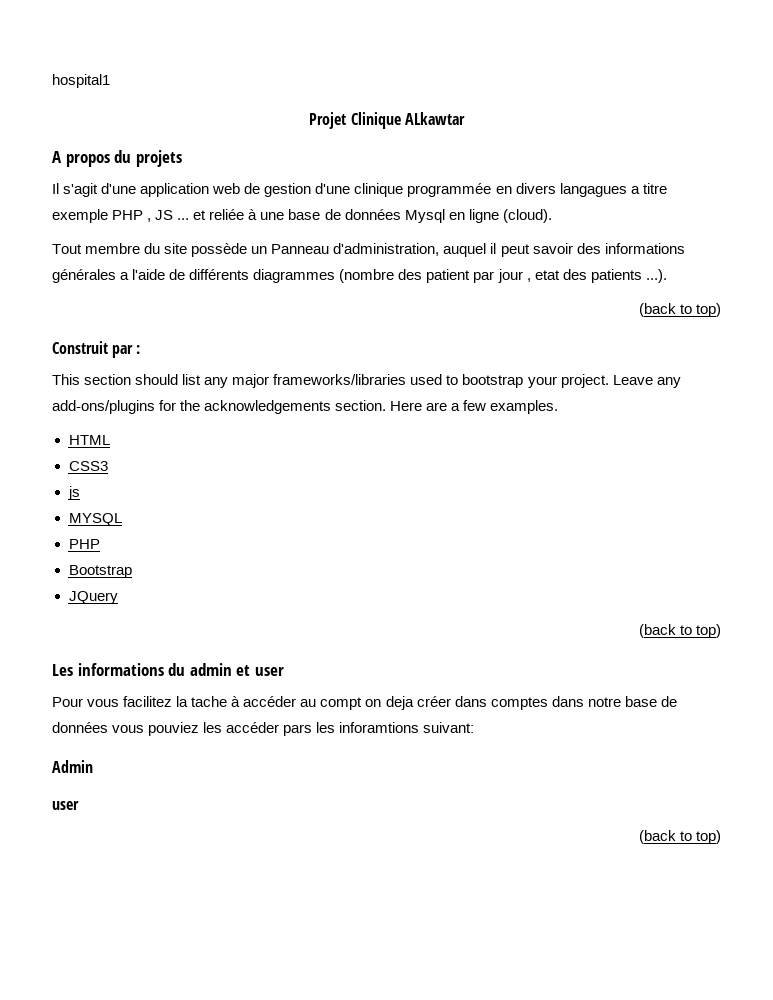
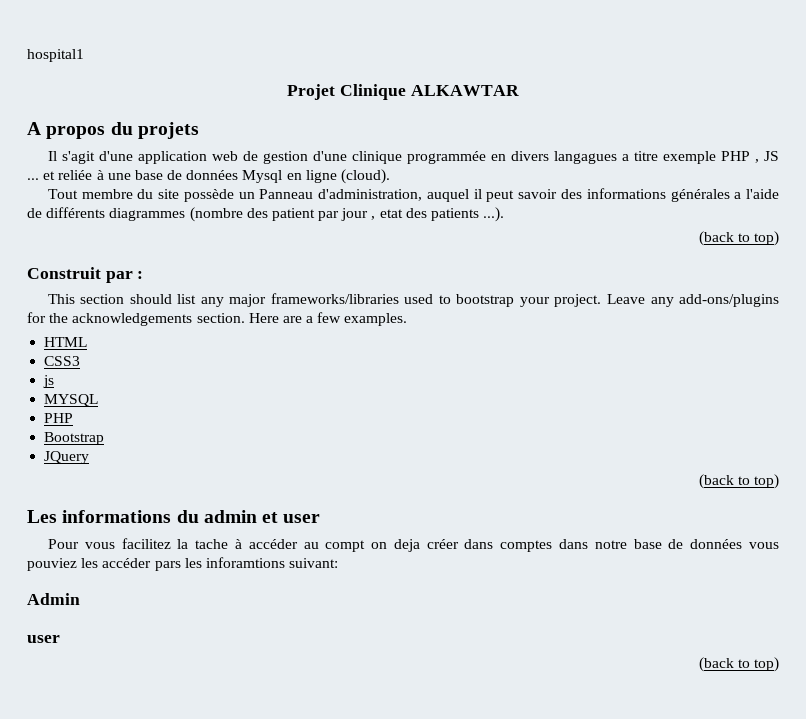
[404,112,465,125] ALkawtar -> [410,85,519,96] ALKAWTAR

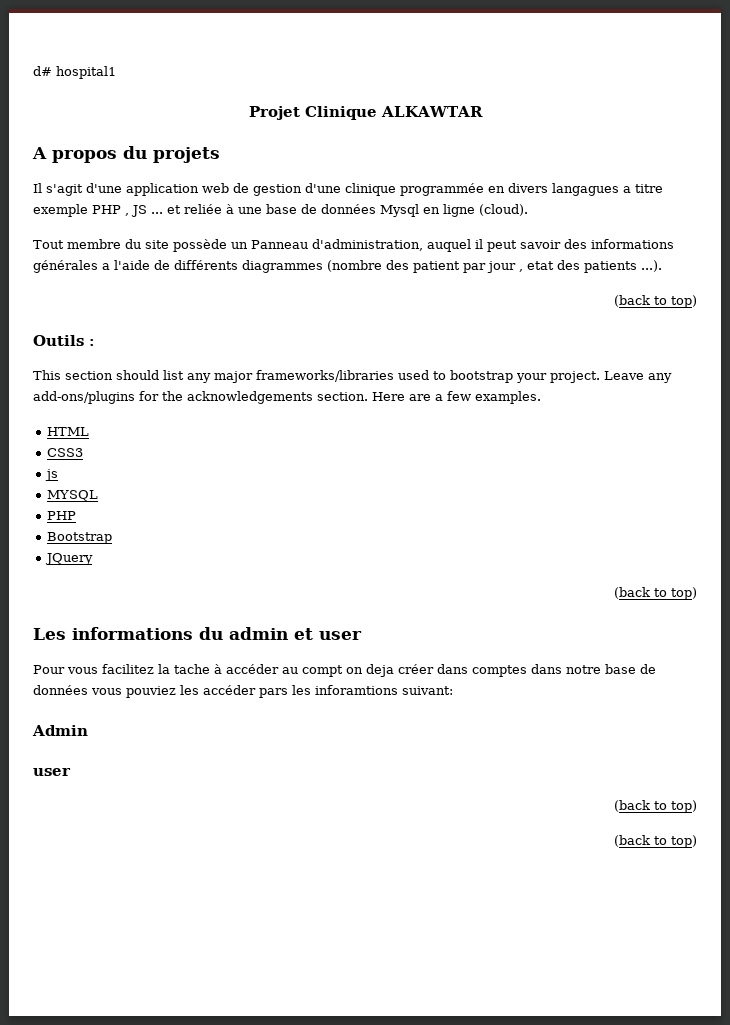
(27, 55) none -> [33,66,52,76] d#
[27,267,133,283] Construit par -> [33,335,84,346] Outils
(779, 664) none -> [614,835,697,848] // (back to top)

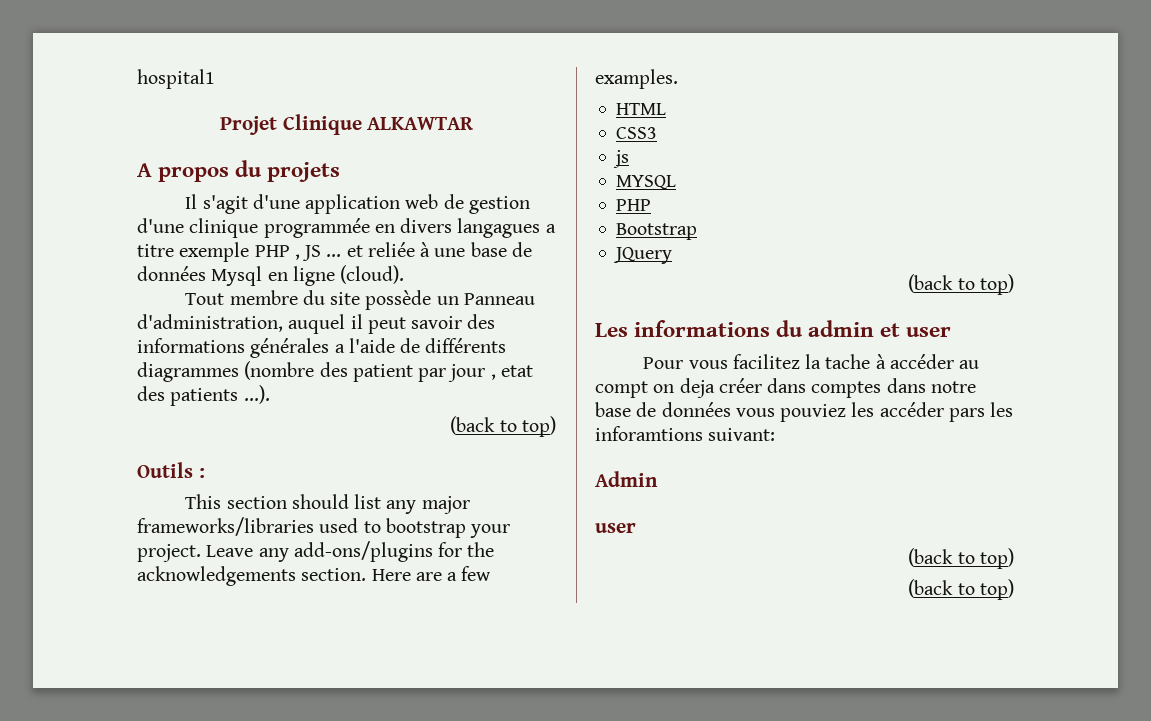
[33,66,52,76] d# -> (137, 79) none

